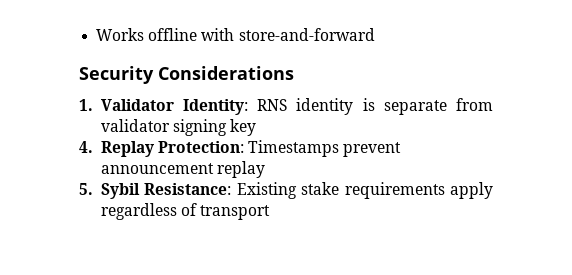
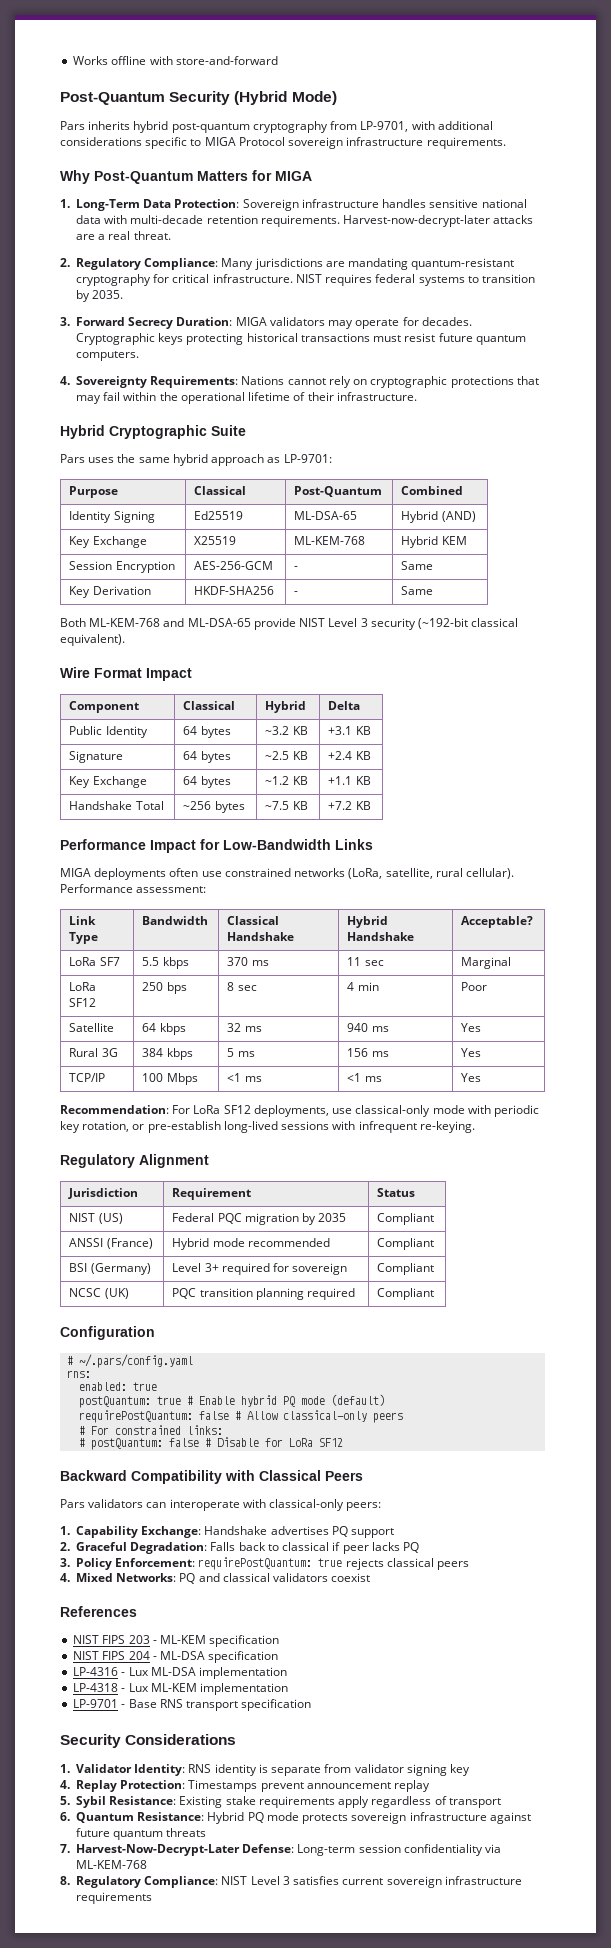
(375, 34) none -> [60,91,337,105] [60,121,493,133] [60,137,506,149] [60,170,312,184] [60,199,527,211] [76,215,534,227] [76,231,171,240] [60,258,515,270] [76,274,536,286] [76,290,124,302] [60,317,472,329] [76,333,526,345] [76,351,139,361] [60,376,539,388] [76,392,417,404] [60,425,246,439] [60,454,332,466] [69,486,119,498] [194,486,247,495] [294,486,383,497] [401,486,464,495] [69,511,155,523] [194,511,244,520] [294,511,358,520] [401,511,476,523] [69,536,147,548] [194,536,237,545] [294,536,366,545] [401,536,467,548] [69,561,175,573] [194,561,274,570] [294,566,299,570] [401,561,434,570] [69,586,151,598] [194,586,275,595] [294,591,299,595] [401,586,434,595] [60,618,519,630] [60,634,125,646] [60,667,192,681] [69,701,140,713] [183,701,236,710] [265,701,307,713] [328,701,361,710] [69,726,148,738] [183,726,231,738] [265,726,308,735] [328,726,371,735] [69,751,124,763] [183,751,231,763] [265,751,308,760] [328,751,371,760] [69,776,147,788] [183,776,231,788] [265,776,308,785] [328,776,371,785] [69,801,164,810] [183,801,245,813] [265,801,308,810] [328,801,371,810] [60,839,373,853] [60,868,515,880] [60,884,207,893] [69,916,97,925] [69,932,99,944] [142,916,209,925] [227,916,280,925] [227,932,295,941] [347,916,389,928] [347,932,415,941] [461,916,534,928] [69,957,120,966] [142,957,189,969] [227,957,269,966] [347,957,384,966] [461,957,512,969] [69,982,97,991] [69,998,97,1007] [142,982,187,994] [227,982,257,991] [347,982,379,991] [461,982,488,991] [69,1023,115,1032] [142,1023,186,1035] [227,1023,262,1032] [347,1023,389,1032] [461,1023,482,1032] [69,1048,118,1057] [142,1048,193,1060] [227,1048,255,1057] [347,1048,389,1057] [461,1048,482,1057] [69,1073,106,1082] [142,1073,198,1085] [227,1073,262,1082] [347,1073,382,1082] [461,1073,482,1082] [60,1105,540,1117] [60,1121,475,1133] [60,1154,209,1168] [68,1188,139,1199] [172,1188,252,1200] [377,1188,416,1197] [69,1213,123,1224] [172,1213,347,1225] [377,1213,435,1225] [69,1238,153,1249] [172,1238,330,1250] [377,1238,435,1250] [69,1263,151,1275] [172,1263,348,1275] [377,1263,435,1275] [69,1288,129,1299] [172,1288,355,1300] [377,1288,435,1300] [60,1326,155,1340] [67,1354,194,1368] [67,1370,92,1378] [79,1382,158,1391] [79,1394,386,1408] [79,1410,404,1423] [79,1425,224,1435] [79,1437,344,1450] [60,1470,363,1484] [60,1499,382,1511] [60,1526,395,1538] [60,1542,420,1554] [60,1557,470,1570] [60,1573,371,1584] [60,1606,137,1617] [73,1635,280,1647] [73,1651,279,1663] [73,1667,288,1679] [73,1683,289,1695] [73,1699,312,1711] // Post-Quantum Security (Hybrid Mode) // Pars inherits hybrid post-quantum cryptography from LP-9701, with additional considerations specific to MIGA Protocol sovereign infrastructure requirements. // Why Post-Quantum Matters for MIGA // 1. Long-Term Data Protection: Sovereign infrastructure handles sensitive national data with multi-decade retention requirements. Harvest-now-decrypt-later attacks are a real threat. // 2. Regulatory Compliance: Many jurisdictions are mandating quantum-resistant cryptography for critical infrastructure. NIST requires federal systems to transition by 2035. // 3. Forward Secrecy Duration: MIGA validators may operate for decades. Cryptographic keys protecting historical transactions must resist future quantum computers. // 4. Sovereignty Requirements: Nations cannot rely on cryptographic protections that may fail within the operational lifetime of their infrastructure. // Hybrid Cryptographic Suite // Pars uses the same hybrid approach as LP-9701: // Purpose | Classical | Post-Quantum | Combined // Identity Signing | Ed25519 | ML-DSA-65 | Hybrid (AND) // Key Exchange | X25519 | ML-KEM-768 | Hybrid KEM // Session Encryption | AES-256-GCM | - | Same // Key Derivation | HKDF-SHA256 | - | Same // Both ML-KEM-768 and ML-DSA-65 provide NIST Level 3 security (~192-bit classical equivalent). // Wire Format Impact // Component | Classical | Hybrid | Delta // Public Identity | 64 bytes | ~3.2 KB | +3.1 KB // Signature | 64 bytes | ~2.5 KB | +2.4 KB // Key Exchange | 64 bytes | ~1.2 KB | +1.1 KB // Handshake Total | ~256 bytes | ~7.5 KB | +7.2 KB // Performance Impact for Low-Bandwidth Links // MIGA deployments often use constrained networks (LoRa, satellite, rural cellular). Performance assessment: // Link Type | Bandwidth | Classical Handshake | Hybrid Handshake | Acceptable? // LoRa SF7 | 5.5 kbps | 370 ms | 11 sec | Marginal // LoRa SF12 | 250 bps | 8 sec | 4 min | Poor // Satellite | 64 kbps | 32 ms | 940 ms | Yes // Rural 3G | 384 kbps | 5 ms | 156 ms | Yes // TCP/IP | 100 Mbps | <1 ms | <1 ms | Yes // Recommendation: For LoRa SF12 deployments, use classical-only mode with periodic key rotation, or pre-establish long-lived sessions with infrequent re-keying. // Regulatory Alignment // Jurisdiction | Requirement | Status // NIST (US) | Federal PQC migration by 2035 | Compliant // ANSSI (France) | Hybrid mode recommended | Compliant // BSI (Germany) | Level 3+ required for sovereign | Compliant // NCSC (UK) | PQC transition planning required | Compliant // Configuration // # ~/.pars/config.yaml // rns: // enabled: true // postQuantum: true # Enable hybrid PQ mode (default) // requirePostQuantum: false # Allow classical-only peers // # For constrained links: // # postQuantum: false # Disable for LoRa SF12 // Backward Compatibility with Classical Peers // Pars validators can interoperate with classical-only peers: // 1. Capability Exchange: Handshake advertises PQ support // 2. Graceful Degradation: Falls back to classical if peer lacks PQ // 3. Policy Enforcement: requirePostQuantum: true rejects classical peers // 4. Mixed Networks: PQ and classical validators coexist // References // NIST FIPS 203 - ML-KEM specification // NIST FIPS 204 - ML-DSA specification // LP-4316 - Lux ML-DSA implementation // LP-4318 - Lux ML-KEM implementation // LP-9701 - Base RNS transport specification
(271, 212) none -> [60,1812,531,1824] [76,1828,207,1840] [60,1844,502,1856] [76,1860,147,1869] [60,1876,522,1888] [76,1892,152,1904] // 6. Quantum Resistance: Hybrid PQ mode protects sovereign infrastructure against future quantum threats // 7. Harvest-Now-Decrypt-Later Defense: Long-term session confidentiality via ML-KEM-768 // 8. Regulatory Compliance: NIST Level 3 satisfies current sovereign infrastructure requirements

